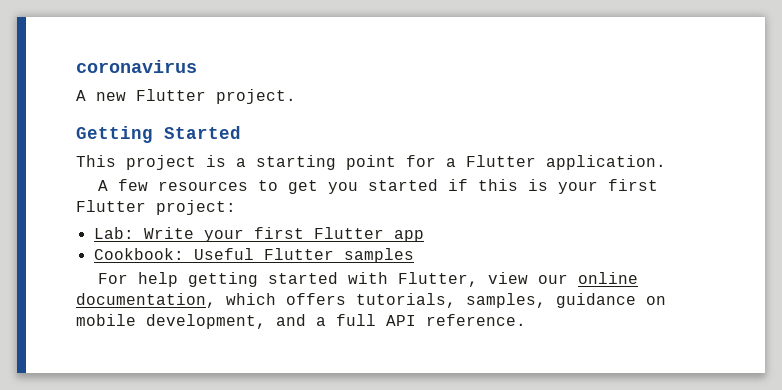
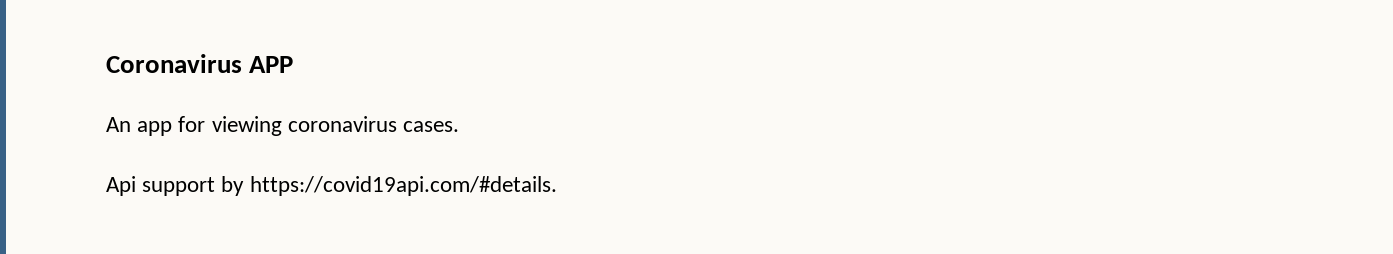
[76,60,197,73] [76,89,296,104] [76,126,241,143] [76,155,666,170] [98,179,659,194] [76,200,236,215] [93,227,424,242] [93,248,414,263] [98,272,639,287] [76,293,666,308] [76,314,526,329] coronavirus // A new Flutter project. // Getting Started // This project is a starting point for a Flutter application. // A few resources to get you started if this is your first Flutter project: // Lab: Write your first Flutter app // Cookbook: Useful Flutter samples // For help getting started with Flutter, view our online documentation, which offers tutorials, samples, guidance on mobile development, and a full API reference. -> [106,54,294,73] [106,116,460,136] [106,176,557,196] Coronavirus APP // An app for viewing coronavirus cases. // Api support by https://covid19api.com/#details.

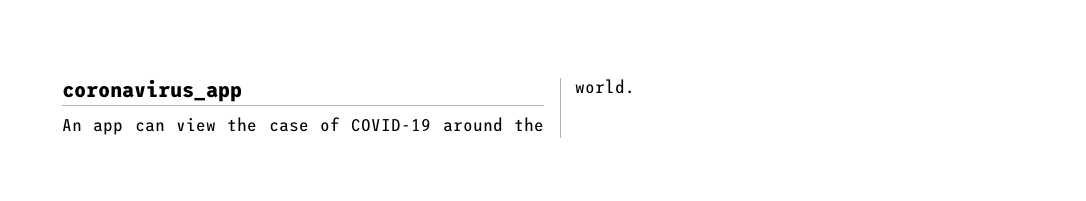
[106,54,294,73] Coronavirus APP -> [62,79,242,102] coronavirus_app
[178,116,460,136] [106,176,557,196] for viewing coronavirus cases. // Api support by https://covid19api.com/#details. -> [134,117,544,132] [575,79,635,94] can view the case of COVID-19 around the world.

